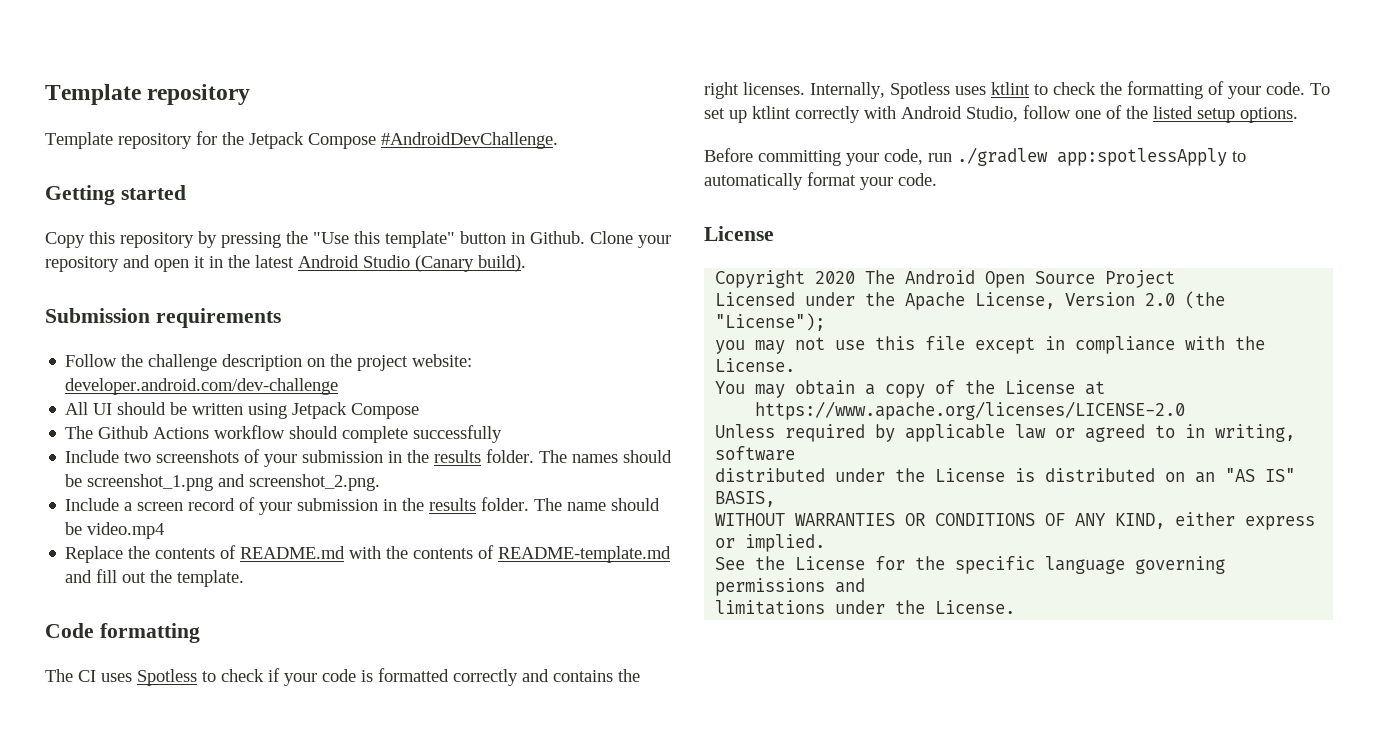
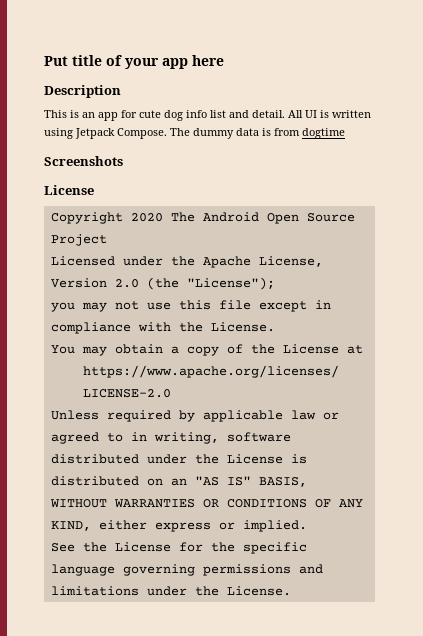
[45,84,251,105] [45,131,558,149] [45,185,186,205] [45,231,671,248] [45,255,526,272] [45,308,281,328] [65,354,473,371] [65,378,339,395] [65,402,420,419] [65,425,503,443] [65,449,673,467] [65,474,381,491] [65,497,661,515] [65,522,165,539] [65,545,672,563] [65,569,245,587] [45,623,200,643] [45,668,640,686] [704,81,1330,99] [704,105,1298,123] [704,147,1246,166] [704,172,937,190] Template repository // Template repository for the Jetpack Compose #AndroidDevChallenge. // Getting started // Copy this repository by pressing the "Use this template" button in Github. Clone your repository and open it in the latest Android Studio (Canary build). // Submission requirements // Follow the challenge description on the project website: developer.android.com/dev-challenge // All UI should be written using Jetpack Compose // The Github Actions workflow should complete successfully // Include two screenshots of your submission in the results folder. The names should be screenshot_1.png and screenshot_2.png. // Include a screen record of your submission in the results folder. The name should be video.mp4 // Replace the contents of README.md with the contents of README-template.md and fill out the template. // Code formatting // The CI uses Spotless to check if your code is formatted correctly and contains the right licenses. Internally, Spotless uses ktlint to check the formatting of your code. To set up ktlint correctly with Android Studio, follow one of the listed setup options. // Before committing your code, run ./gradlew app:spotlessApply to automatically format your code. -> [44,55,224,69] [44,85,121,98] [44,110,371,121] [44,128,345,139] [44,156,123,166] Put title of your app here // Description // This is an app for cute dog info list and detail. All UI is written using Jetpack Compose. The dummy data is from dogtime // Screenshots

